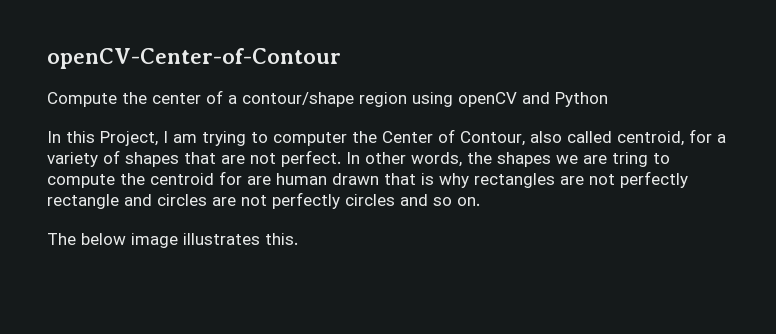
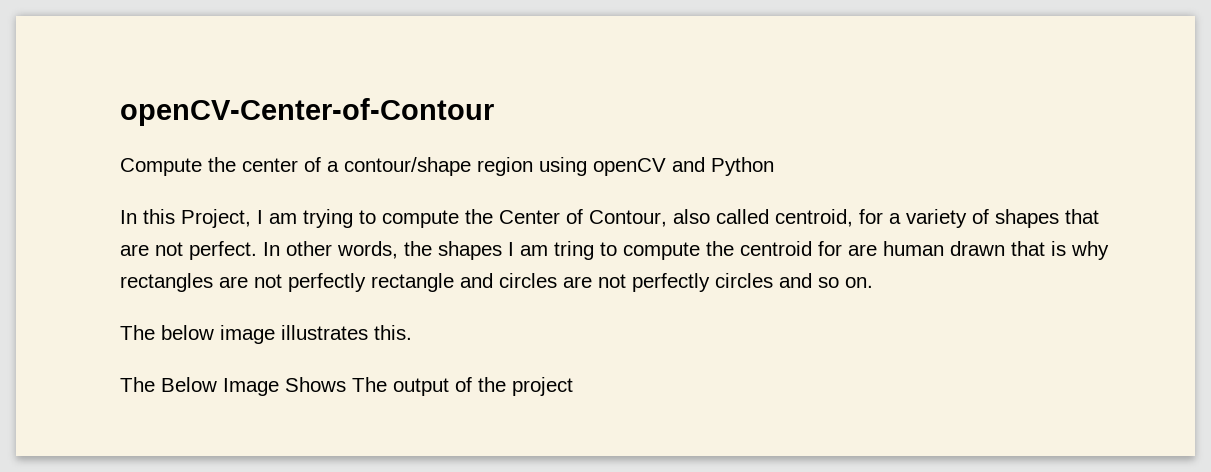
[273,132,347,146] computer -> [382,210,459,228] compute
[556,155,607,164] we are -> [508,242,548,256] I am
(298, 239) none -> [120,377,573,396] // The Below Image Shows The output of the project

